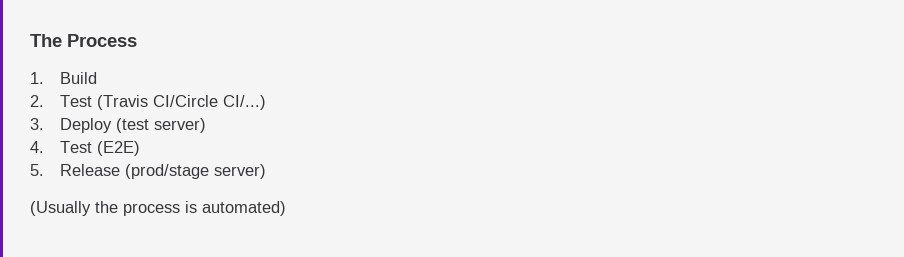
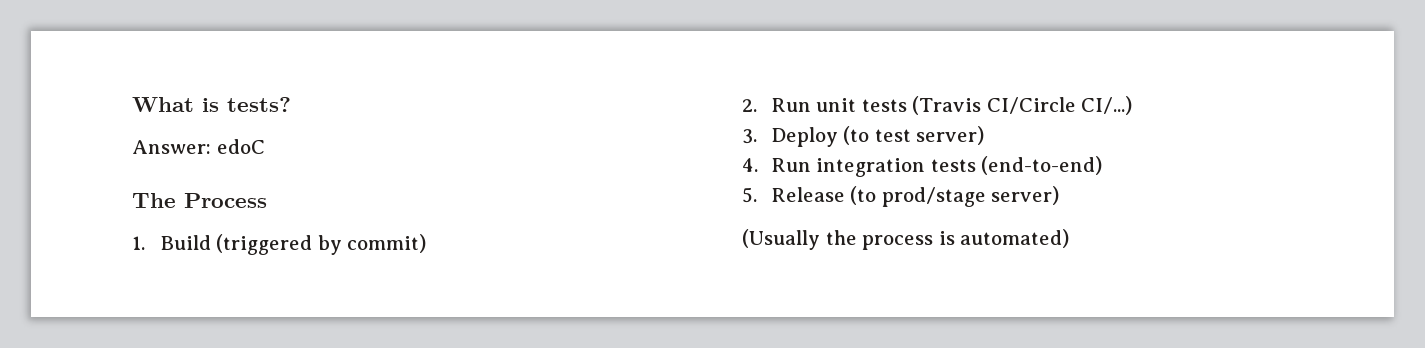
(30, 40) none -> [132,97,291,112] [132,139,265,154] What is tests? // Answer: edoC //
[30,95,92,107] // 2. Test -> [216,234,427,255] [742,98,907,112] (triggered by commit) // 2. Run unit tests
[115,118,149,133] (test -> [843,126,911,145] (to test
[59,141,140,156] Test (E2E) -> [770,156,1103,177] Run integration tests (end-to-end)
[124,164,209,179] (prod/stage -> [850,186,986,207] (to prod/stage

